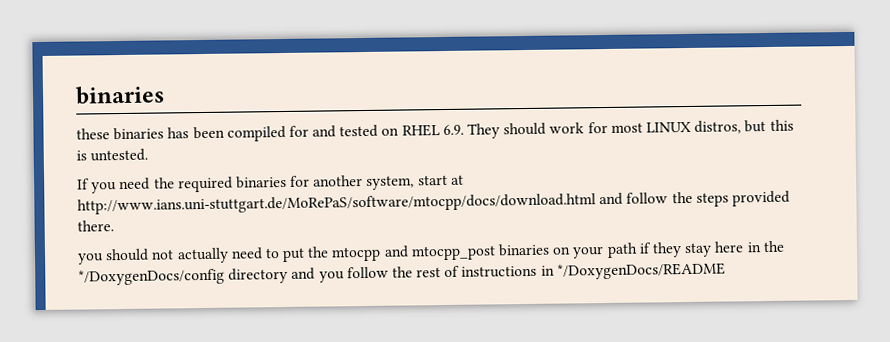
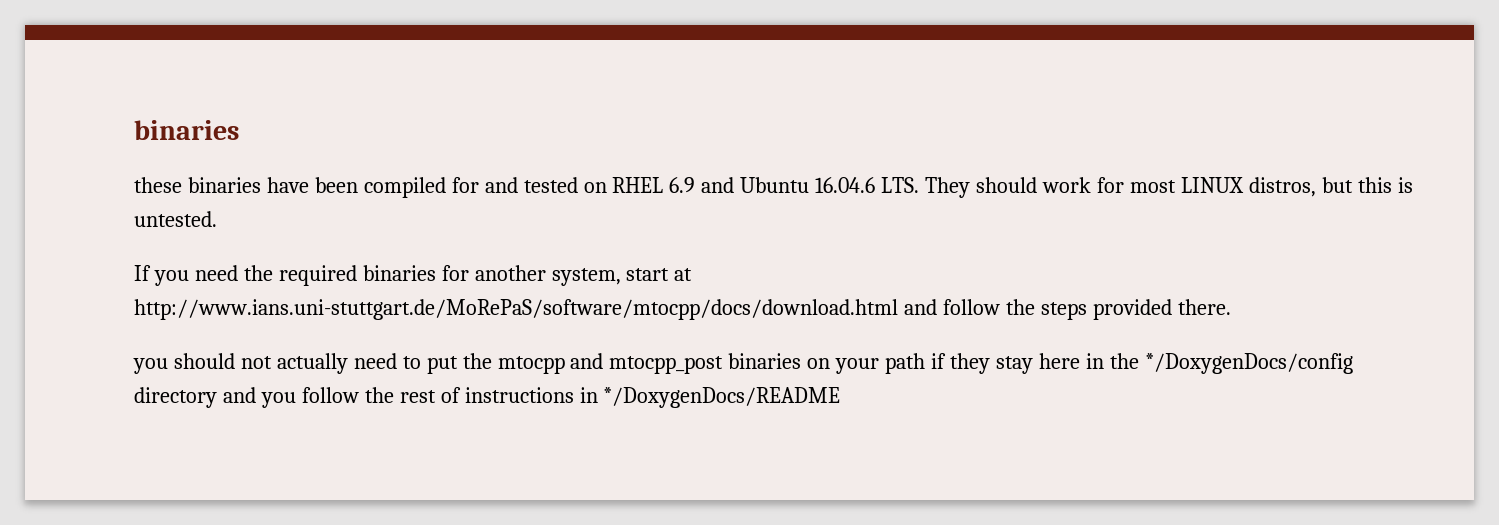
[167,127,190,139] has -> [266,177,309,193] have
[442,124,464,136] 6.9. -> [669,177,920,193] 6.9 and Ubuntu 16.04.6 LTS.

